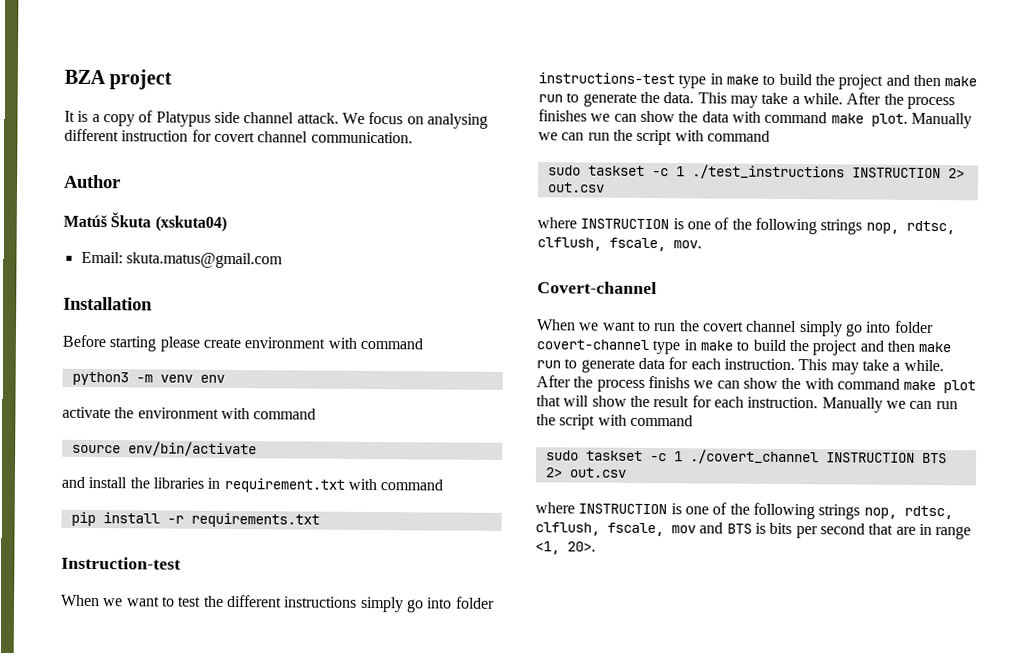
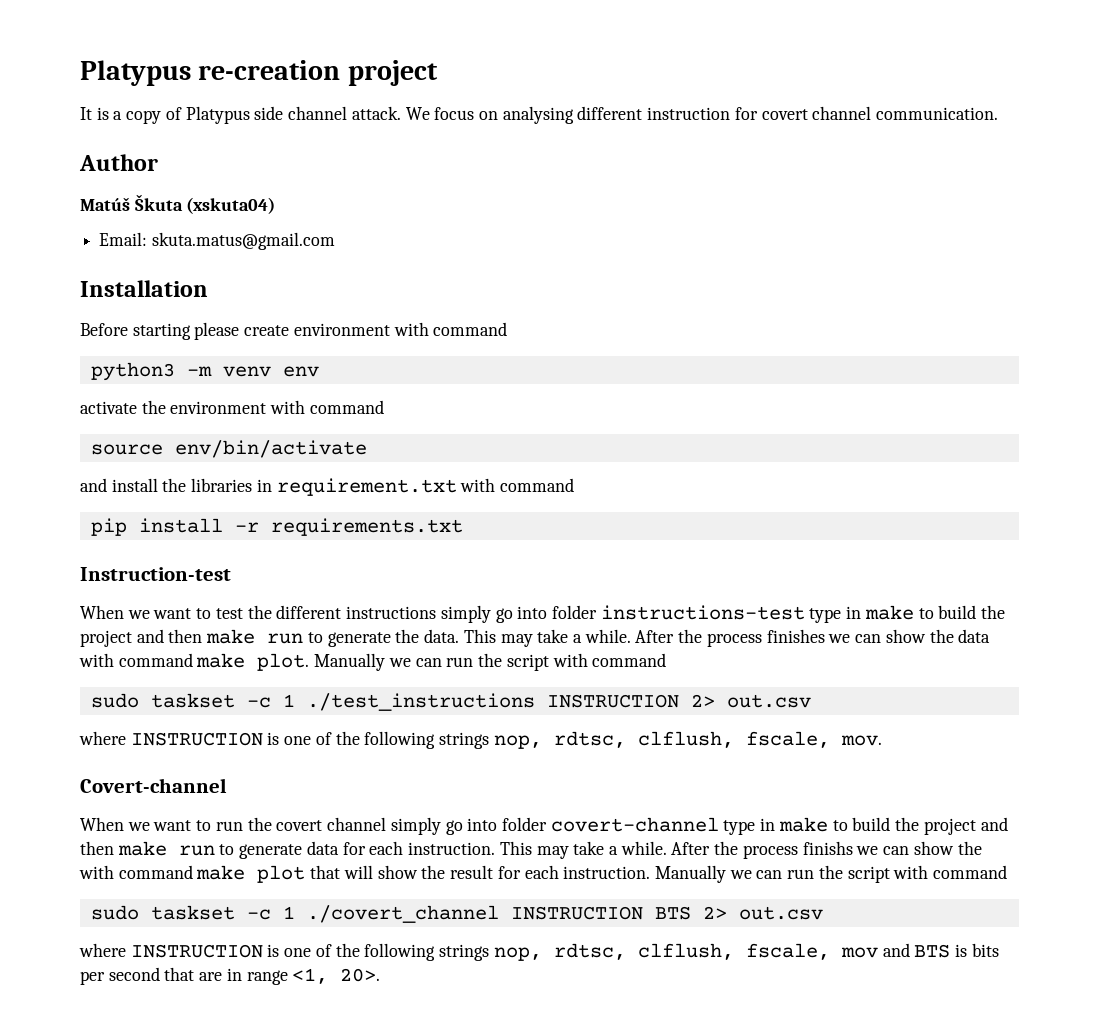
[64,69,106,85] BZA -> [80,60,341,86] Platypus re-creation

